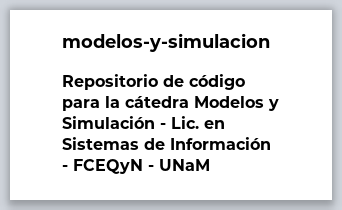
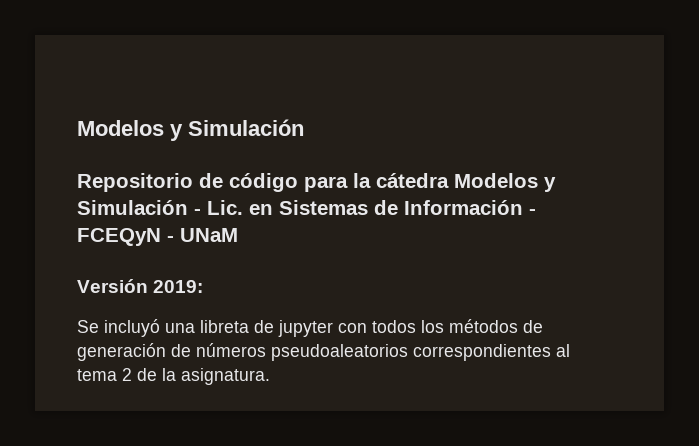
[62,33,270,52] modelos-y-simulacion -> [77,119,304,141] Modelos y Simulación
(210, 165) none -> [77,279,204,293] [77,319,543,337] [77,343,570,361] [77,368,270,385] // Versión 2019: // Se incluyó una libreta de jupyter con todos los métodos de generación de números pseudoaleatorios correspondientes al tema 2 de la asignatura.

